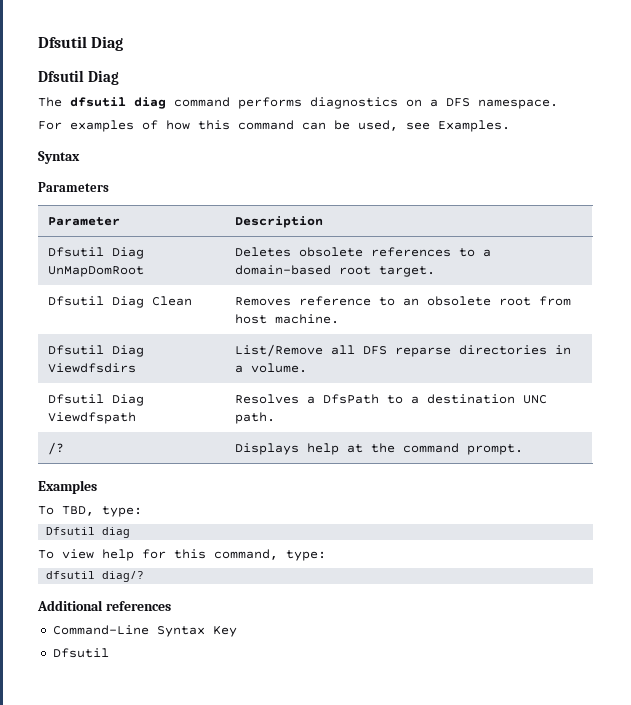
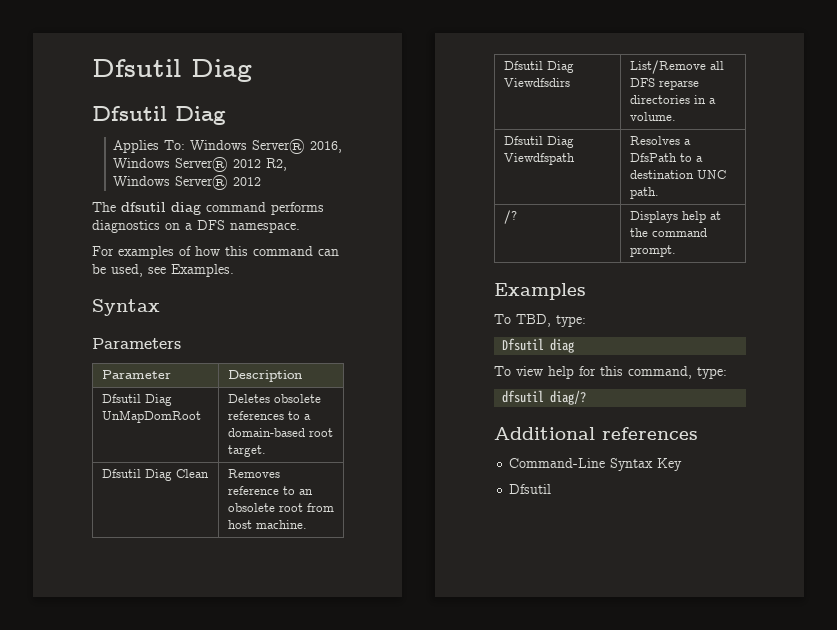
(120, 77) none -> [113,139,343,154] [113,157,288,172] [113,175,262,190] // Applies To: Windows Server® 2016, Windows Server® 2012 R2, Windows Server® 2012

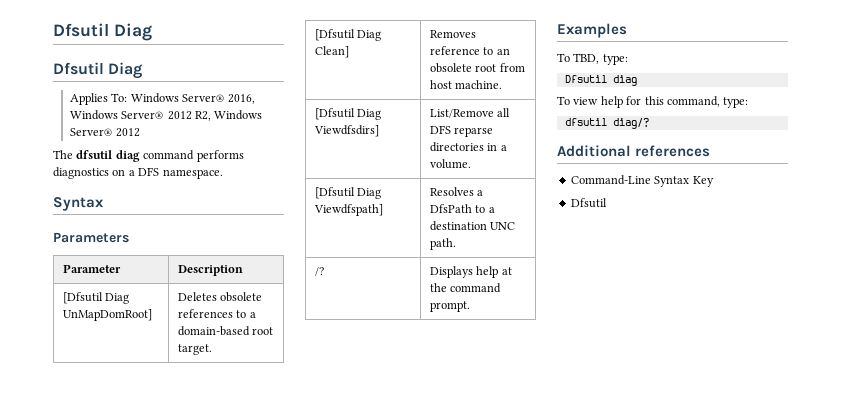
[92,246,339,259] [92,264,234,277] // For examples of how this command can be used, see Examples. -> (223, 174) none
[101,394,172,406] [101,410,201,423] Dfsutil Diag UnMapDomRoot -> [62,292,130,304] [62,309,152,321] [Dfsutil Diag UnMapDomRoot]
[101,469,209,481] Dfsutil Diag Clean -> [314,29,382,41] [314,46,349,58] [Dfsutil Diag Clean]
[503,61,574,73] [503,78,570,87] Dfsutil Diag Viewdfsdirs -> [314,108,382,120] [313,125,379,137] [Dfsutil Diag Viewdfsdirs]
[503,136,574,148] [503,153,575,165] Dfsutil Diag Viewdfspath -> [314,187,382,199] [313,204,383,216] [Dfsutil Diag Viewdfspath]

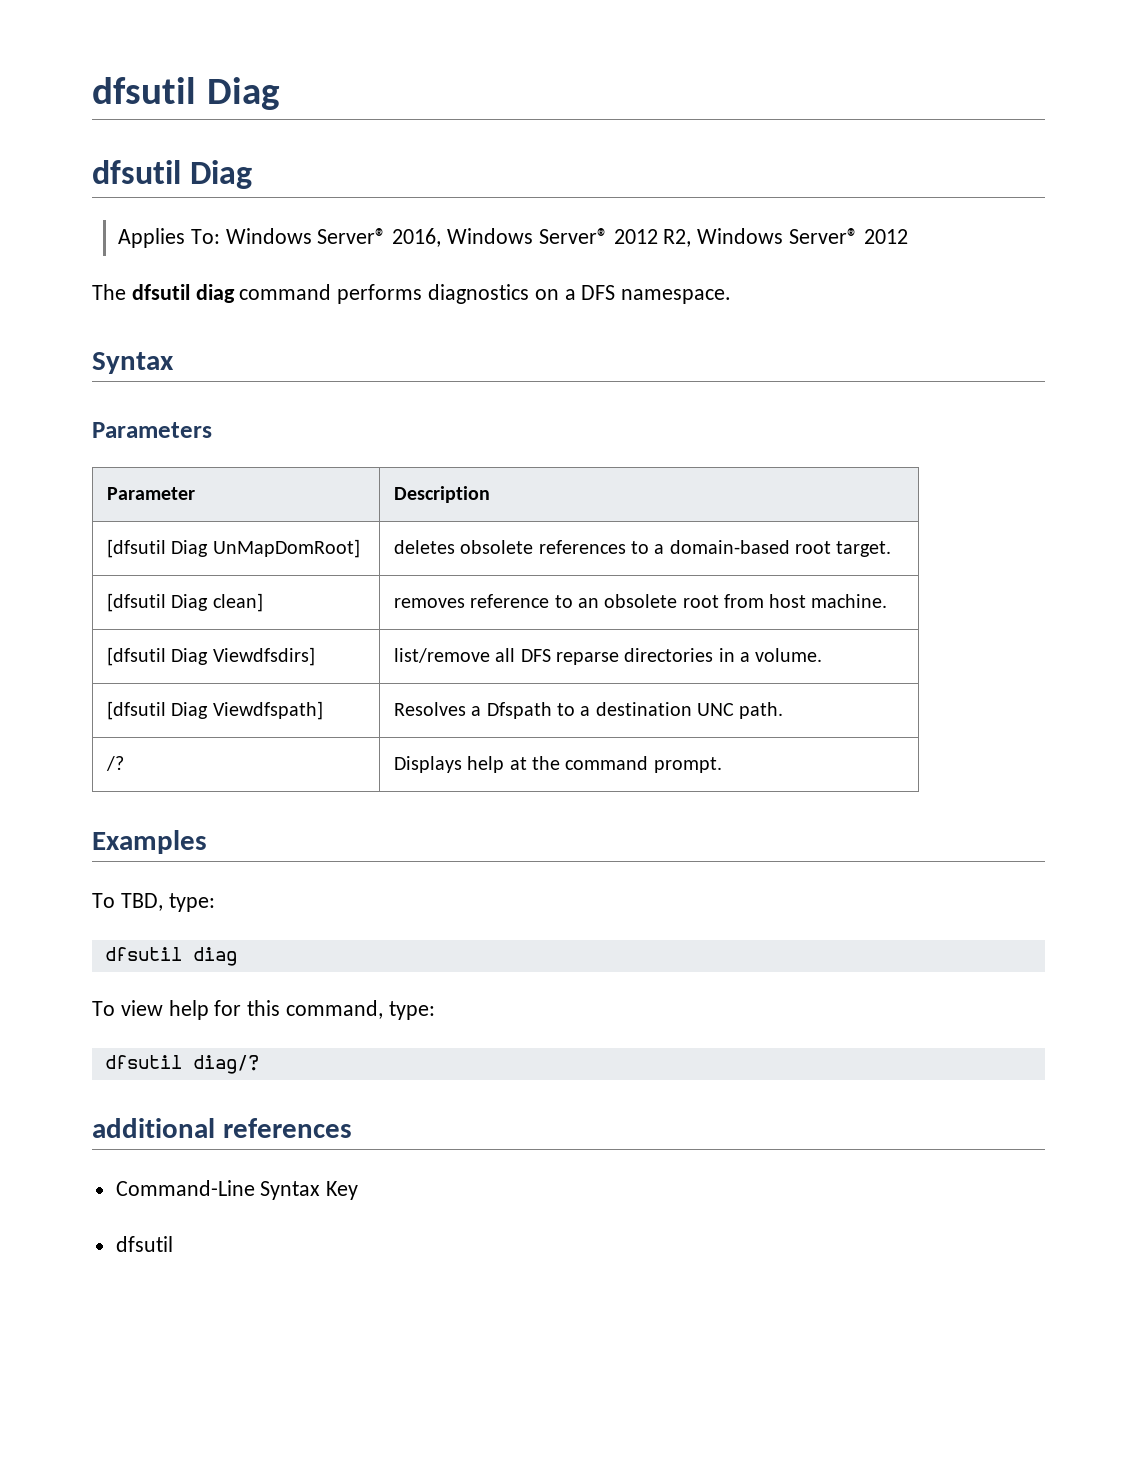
[53,23,152,41] [53,62,104,75] Dfsutil Diag // Dfsutil -> [92,77,280,110] [92,160,181,184] dfsutil Diag // dfsutil
[62,292,103,304] [Dfsutil -> [107,539,167,558] [dfsutil
[177,292,217,301] Deletes -> [394,540,456,554] deletes
[314,29,382,41] [314,46,349,58] [429,30,476,38] [Dfsutil Diag Clean] | Removes -> [107,593,263,612] [394,598,466,608] [dfsutil Diag clean] | removes
[314,108,355,120] [Dfsutil -> [107,647,167,666] [dfsutil
[429,109,494,118] List/Remove -> [394,648,491,663] list/remove
[314,187,355,199] [Dfsutil -> [107,701,167,720] [dfsutil
[429,204,472,213] DfsPath -> [486,702,552,719] Dfspath
[564,75,607,83] Dfsutil -> [104,947,182,961] dfsutil
[557,145,631,157] Additional -> [92,1118,215,1138] additional
[570,198,607,208] Dfsutil -> [115,1236,173,1252] dfsutil

